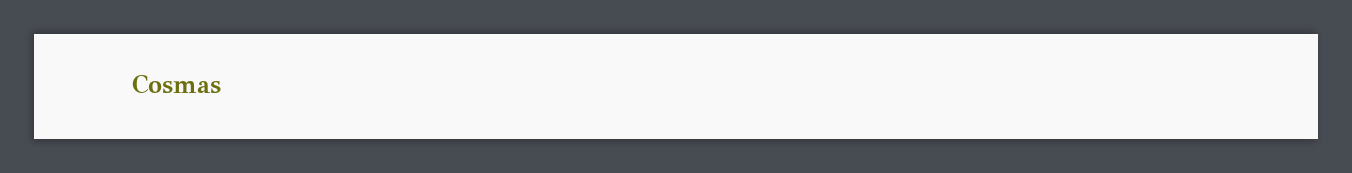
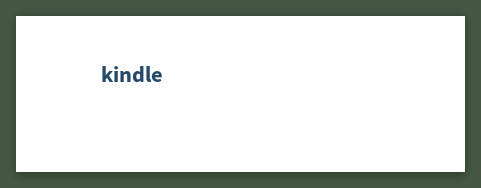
[132,74,221,94] Cosmas -> [101,66,163,83] kindle

